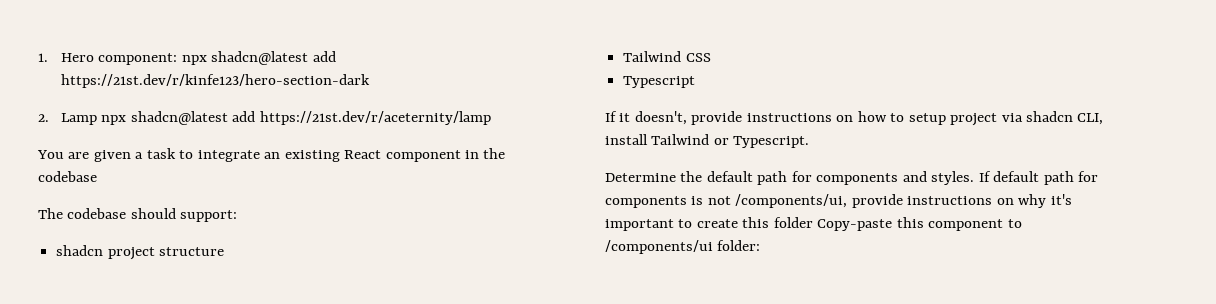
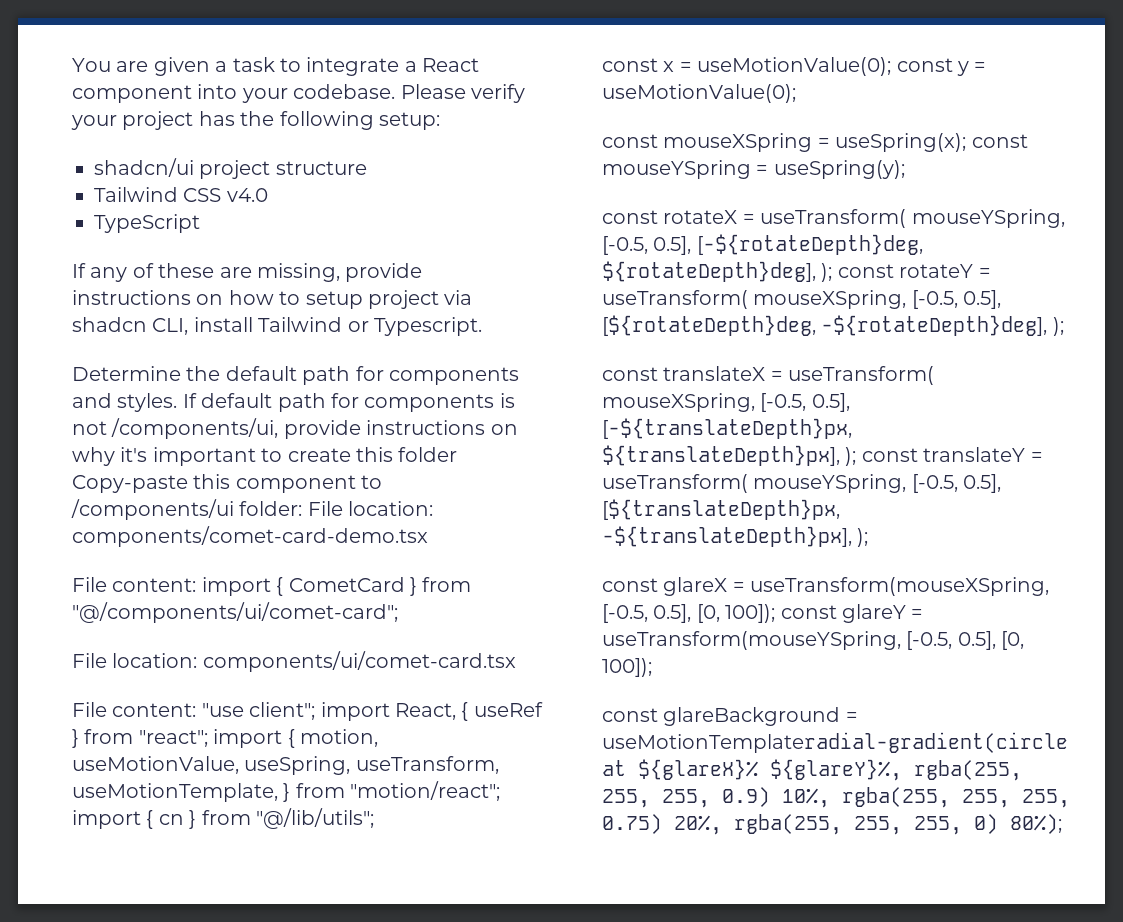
[38,51,336,65] [60,74,370,88] [38,111,491,125] 1. Hero component: npx shadcn@latest add https://21st.dev/r/kinfe123/hero-section-dark // 2. Lamp npx shadcn@latest add https://21st.dev/r/aceternity/lamp // -> (72, 65) none
[264,148,506,162] [38,171,97,182] [38,208,238,222] [56,245,104,256] an existing React component in the codebase // The codebase should support: // shadcn -> [404,58,480,72] [72,84,525,103] [71,111,440,130] [94,158,194,177] a React component into your codebase. Please verify your project has the following setup: // shadcn/ui
[623,76,696,88] [605,111,687,125] // Typescript // If it doesn't, -> [226,188,268,202] [94,214,200,233] [72,263,340,282] v4.0 // TypeScript // If any of these are missing,
(761, 245) none -> [307,501,434,516] [72,526,428,547] [72,577,472,596] [72,602,398,623] [72,651,516,672] [72,702,543,721] [72,729,378,748] [72,756,499,775] [72,781,501,802] [72,808,374,829] [602,57,987,76] [602,84,796,103] [602,133,1028,152] [602,160,905,179] [602,209,1065,228] [602,234,923,255] [602,261,991,282] [602,290,1002,309] [602,315,1064,336] [602,366,935,385] [602,393,850,412] [602,418,852,439] [602,445,1043,466] [602,474,1002,493] [602,499,840,520] [602,526,869,547] [602,577,1050,596] [602,604,924,623] [602,631,1025,650] [602,658,652,677] [602,707,858,726] [602,732,1068,753] [602,759,1022,781] [602,787,1070,808] [602,814,1062,835] File location: components/comet-card-demo.tsx // File content: import { CometCard } from "@/components/ui/comet-card"; // File location: components/ui/comet-card.tsx // File content: "use client"; import React, { useRef } from "react"; import { motion, useMotionValue, useSpring, useTransform, useMotionTemplate, } from "motion/react"; import { cn } from "@/lib/utils"; // const x = useMotionValue(0); const y = useMotionValue(0); // const mouseXSpring = useSpring(x); const mouseYSpring = useSpring(y); // const rotateX = useTransform( mouseYSpring, [-0.5, 0.5], [-${rotateDepth}deg, ${rotateDepth}deg], ); const rotateY = useTransform( mouseXSpring, [-0.5, 0.5], [${rotateDepth}deg, -${rotateDepth}deg], ); // const translateX = useTransform( mouseXSpring, [-0.5, 0.5], [-${translateDepth}px, ${translateDepth}px], ); const translateY = useTransform( mouseYSpring, [-0.5, 0.5], [${translateDepth}px, -${translateDepth}px], ); // const glareX = useTransform(mouseXSpring, [-0.5, 0.5], [0, 100]); const glareY = useTransform(mouseYSpring, [-0.5, 0.5], [0, 100]); // const glareBackground = useMotionTemplateradial-gradient(circle at ${glareX}% ${glareY}%, rgba(255, 255, 255, 0.9) 10%, rgba(255, 255, 255, 0.75) 20%, rgba(255, 255, 255, 0) 80%);

